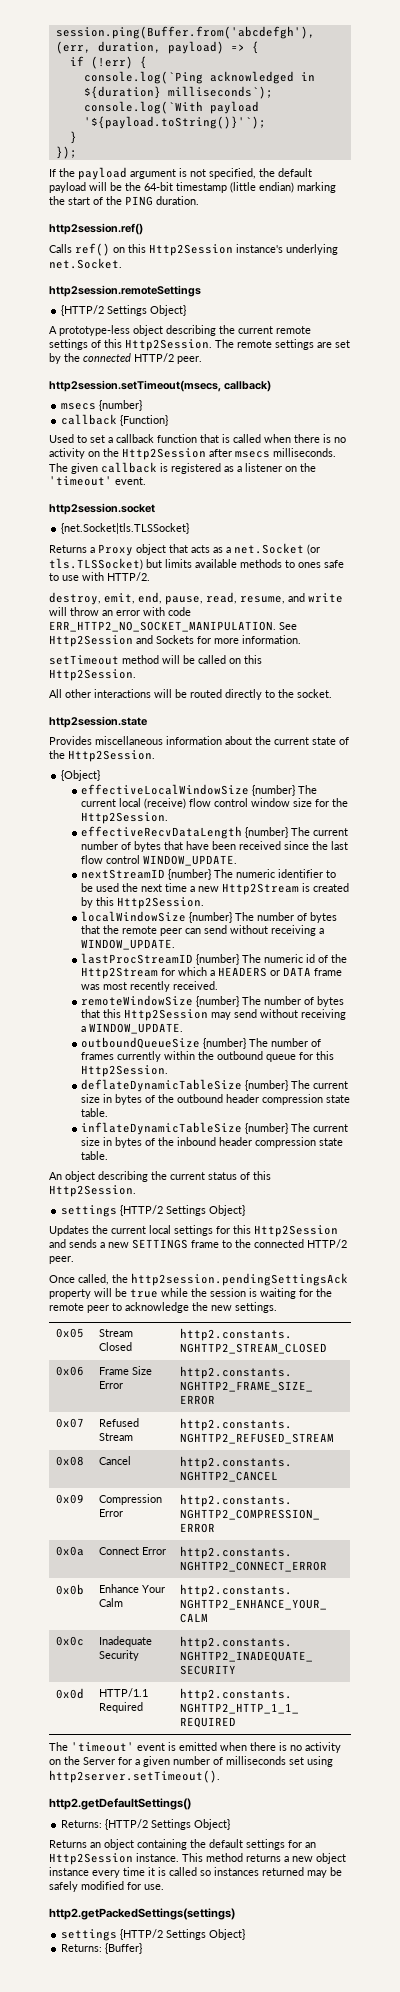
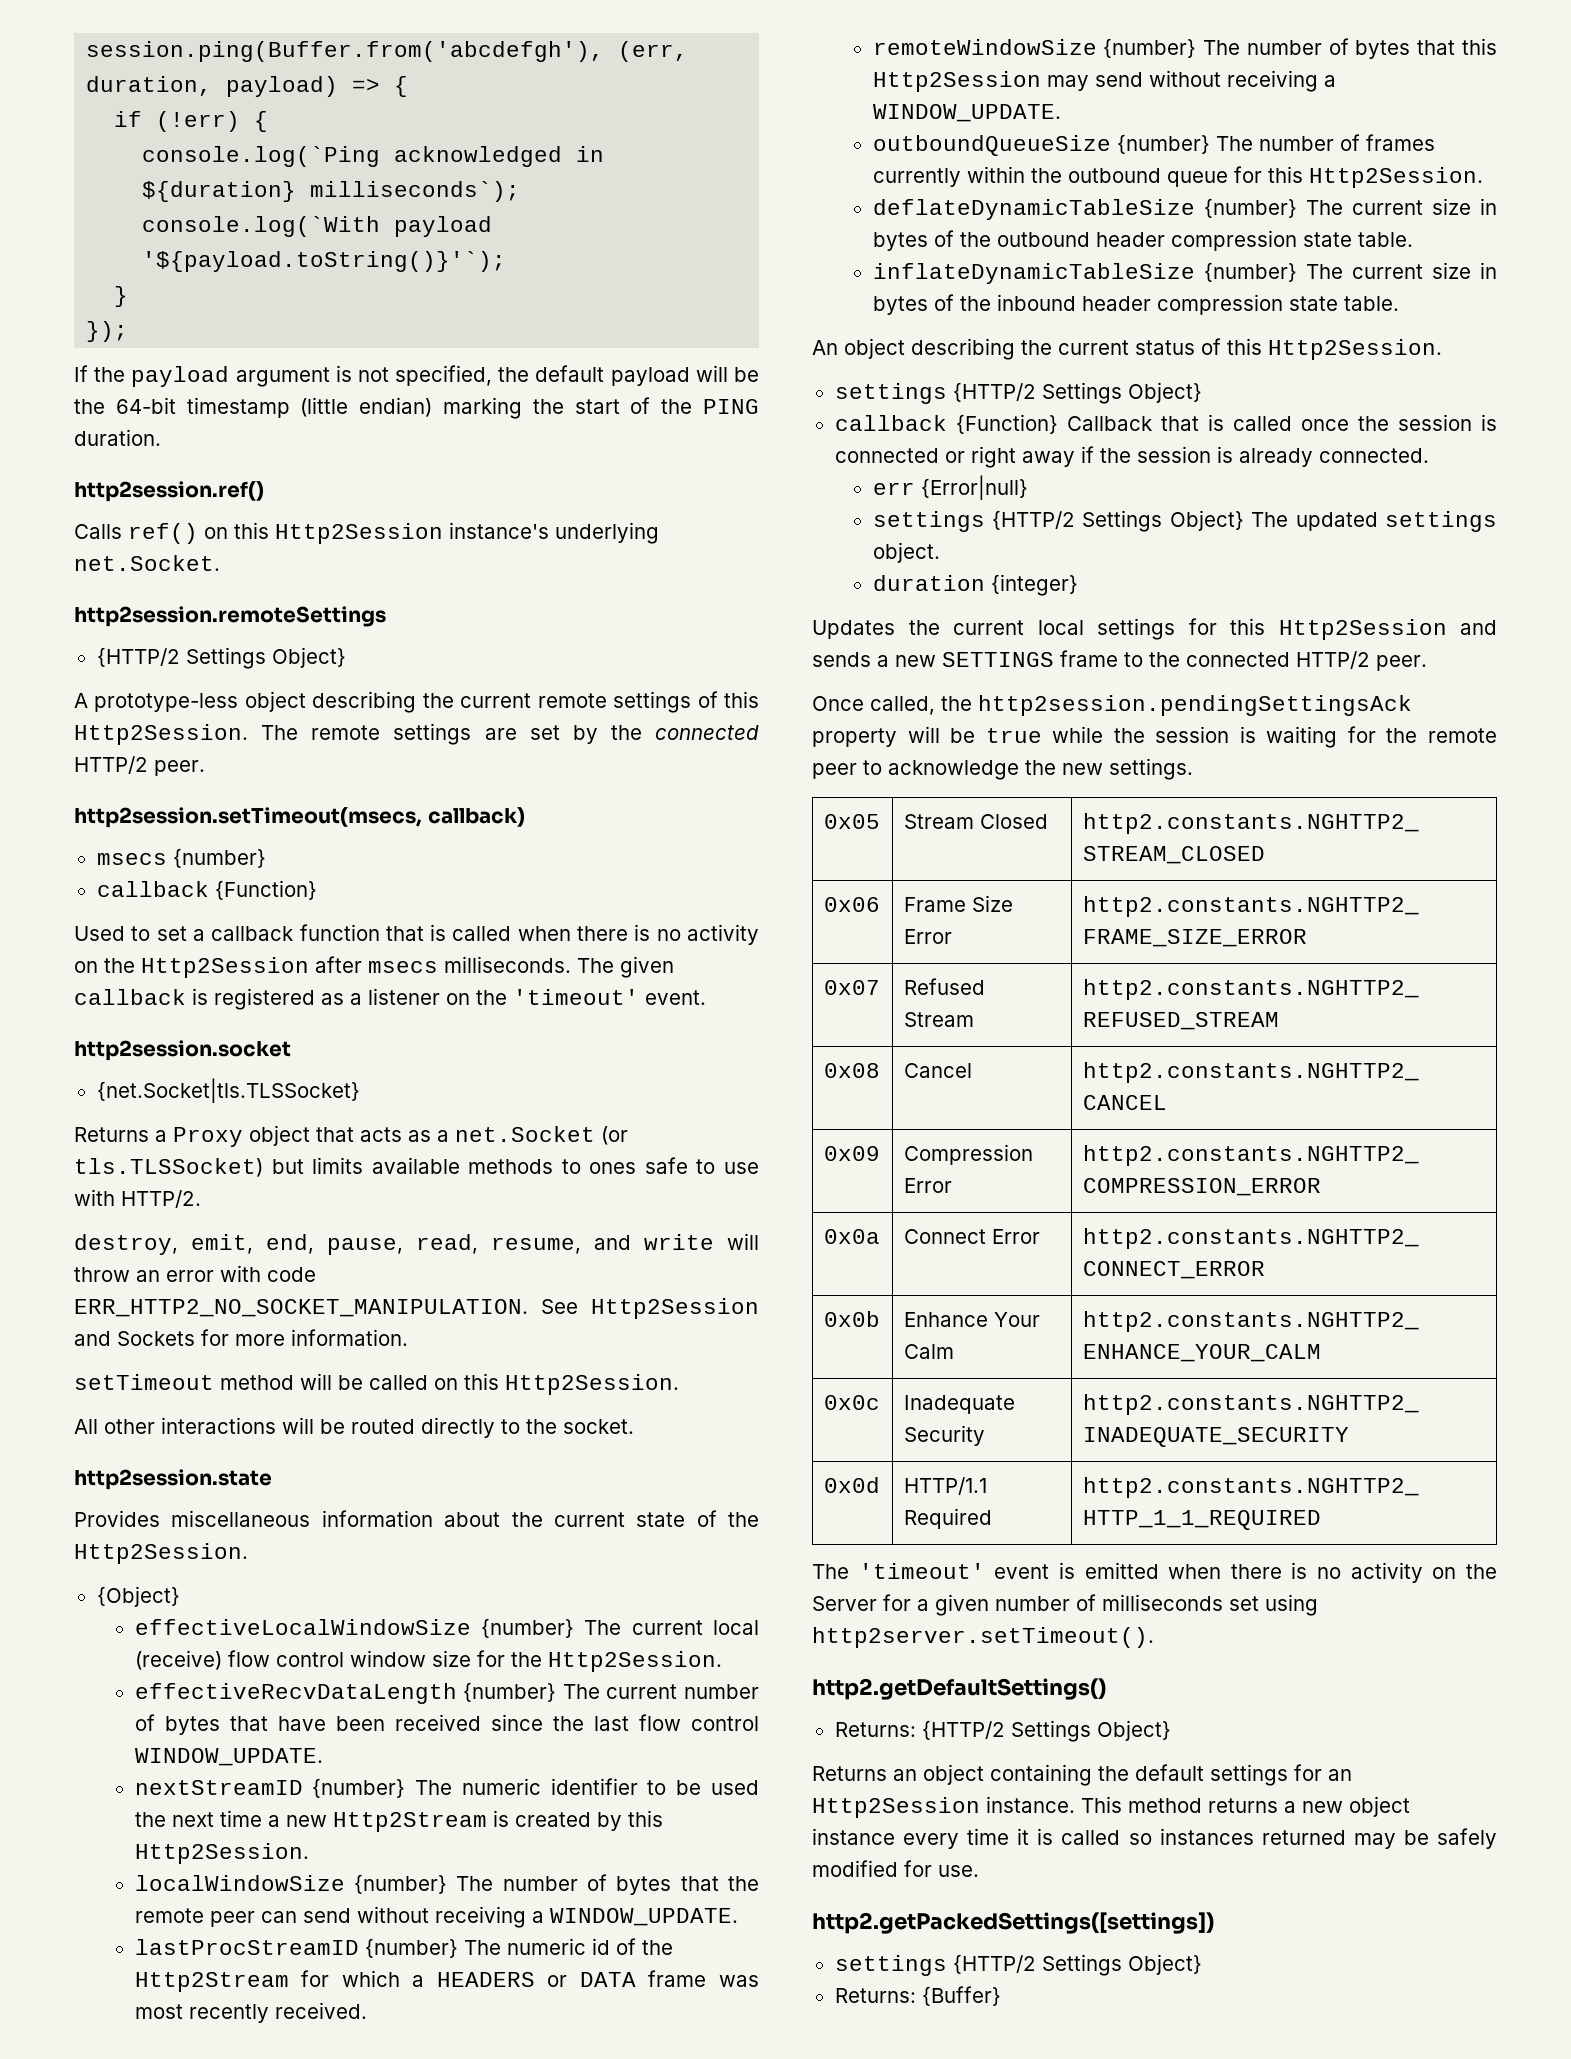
(246, 1210) none -> [834,414,1497,434] [834,446,1429,468] [872,475,1028,500] [872,510,1497,532] [872,542,940,563] [872,574,1078,596] // callback {Function} Callback that is called once the session is connected or right away if the session is already connected. // err {Error|null} // settings {HTTP/2 Settings Object} The updated settings object. // duration {integer}
[49,1908,235,1920] http2.getPackedSettings(settings) -> [812,1912,1214,1934] http2.getPackedSettings([settings])

